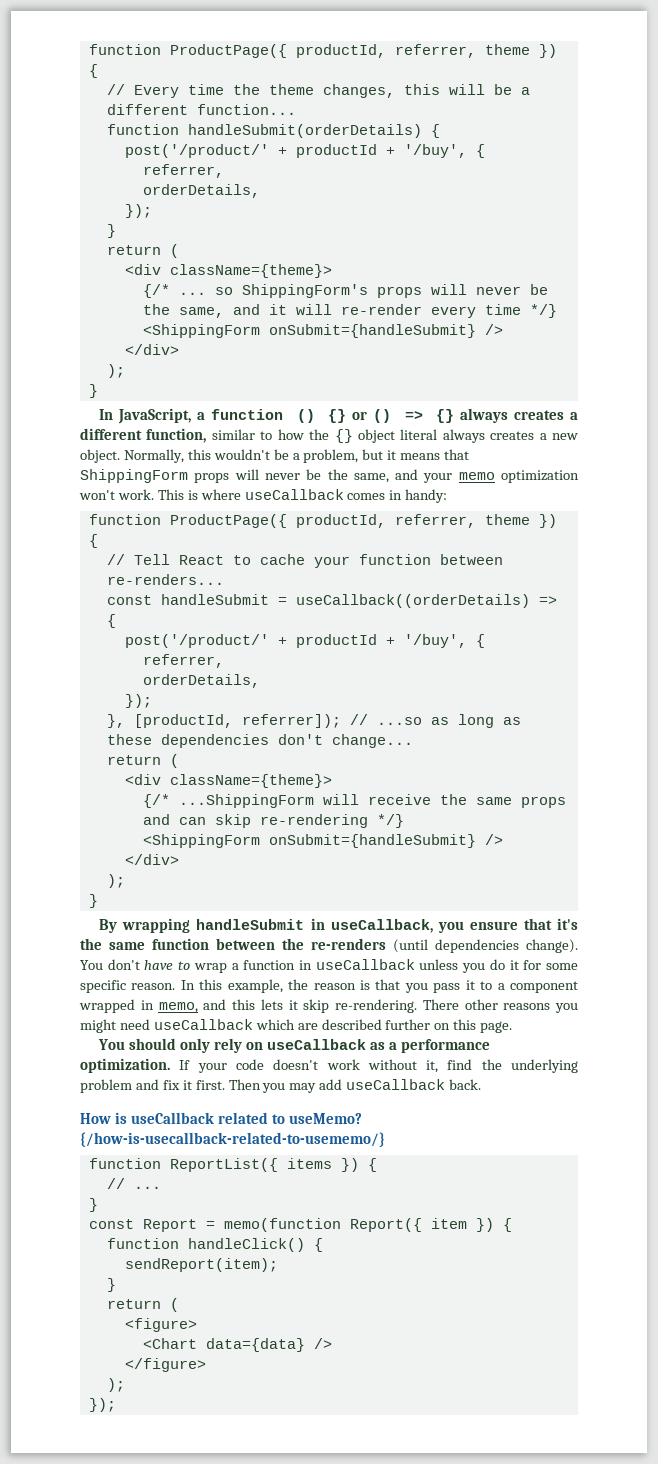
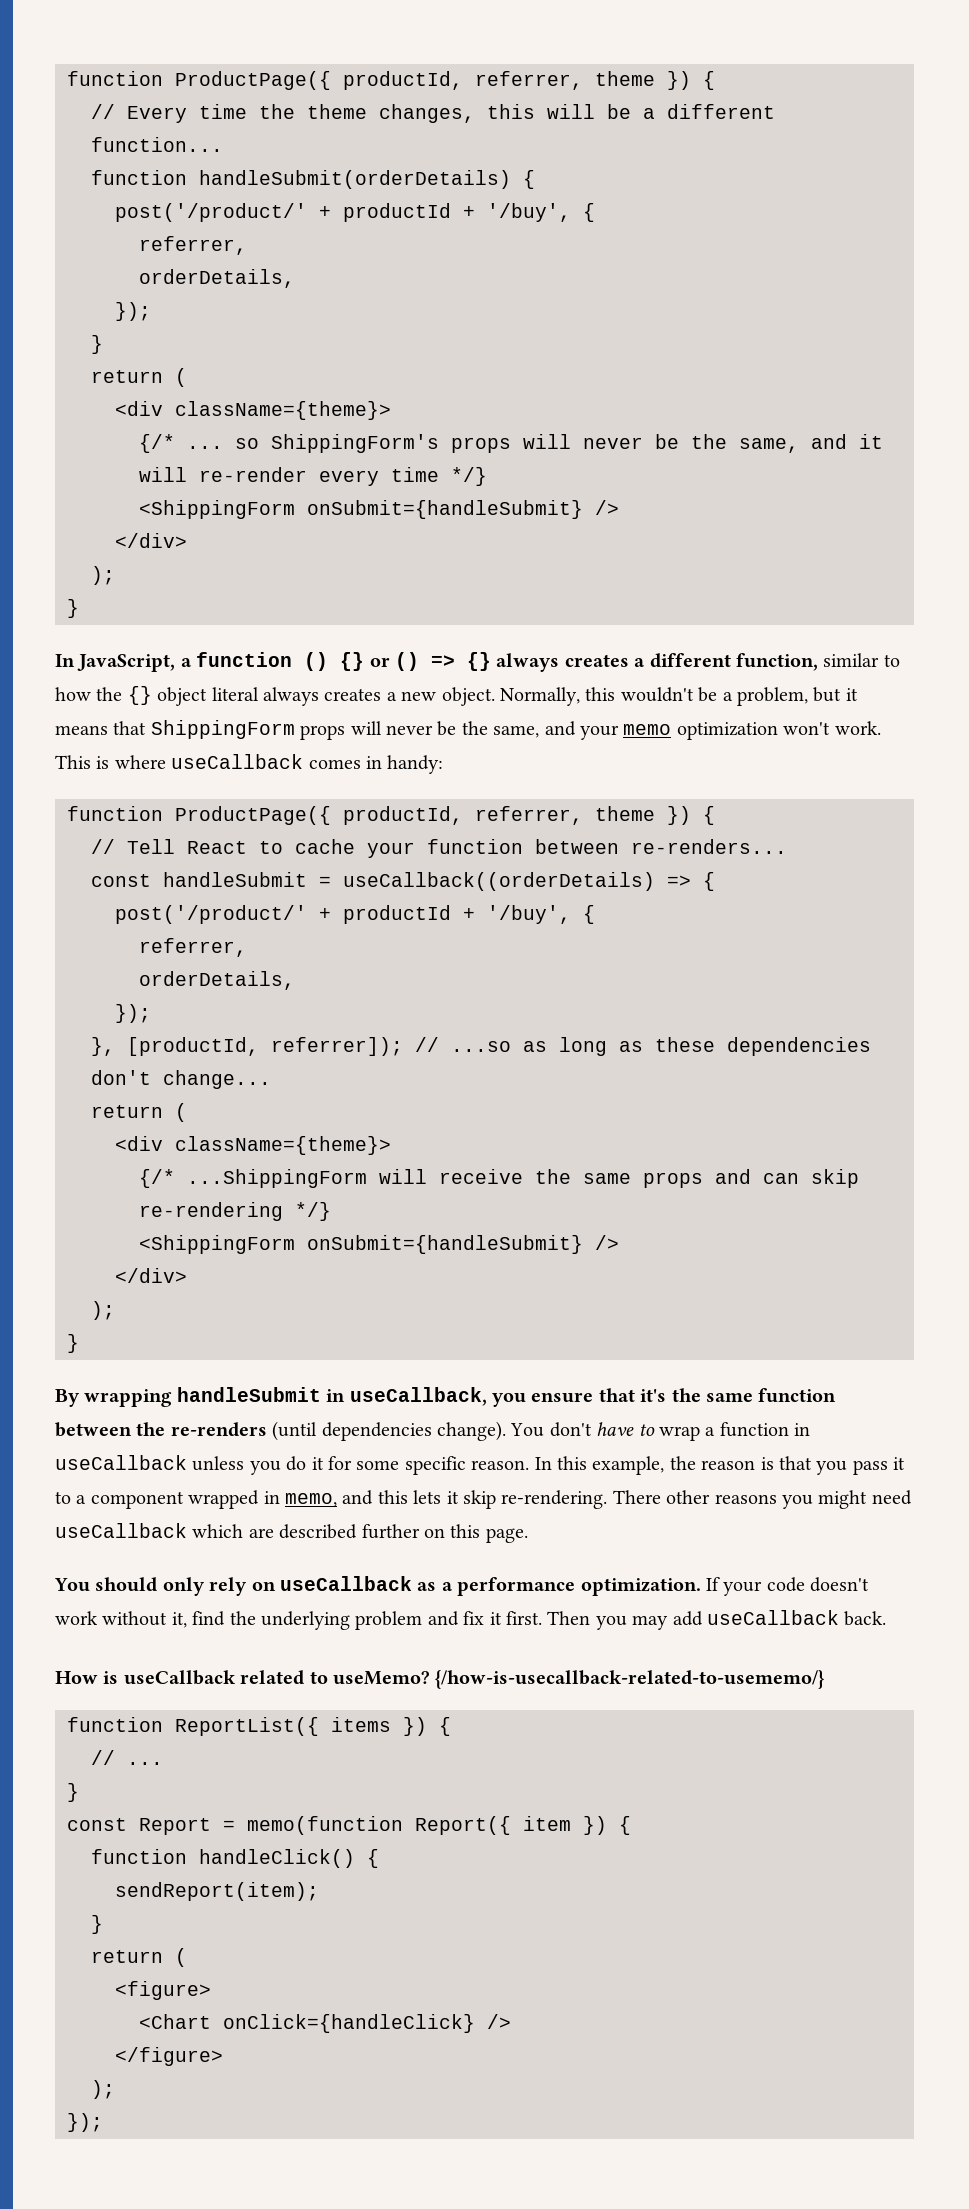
[205,1338,305,1352] data={data} -> [223,2014,475,2033] onClick={handleClick}

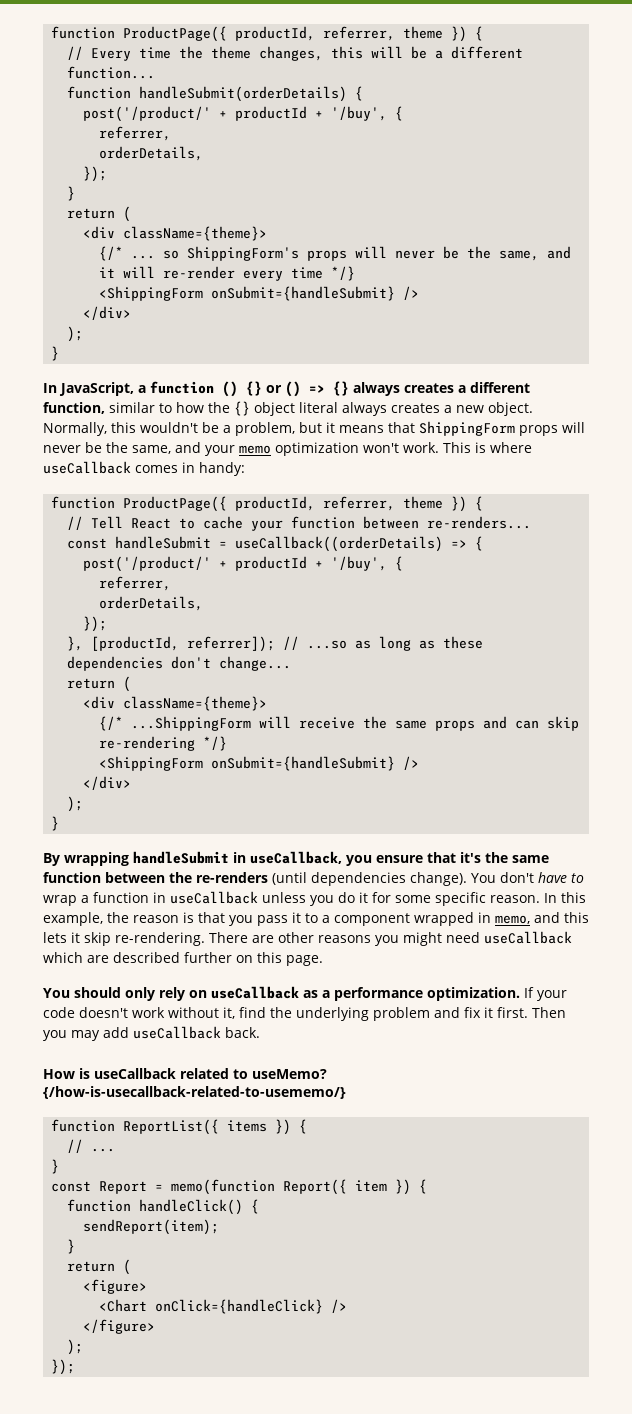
(661, 1497) none -> [252,935,274,943] are

